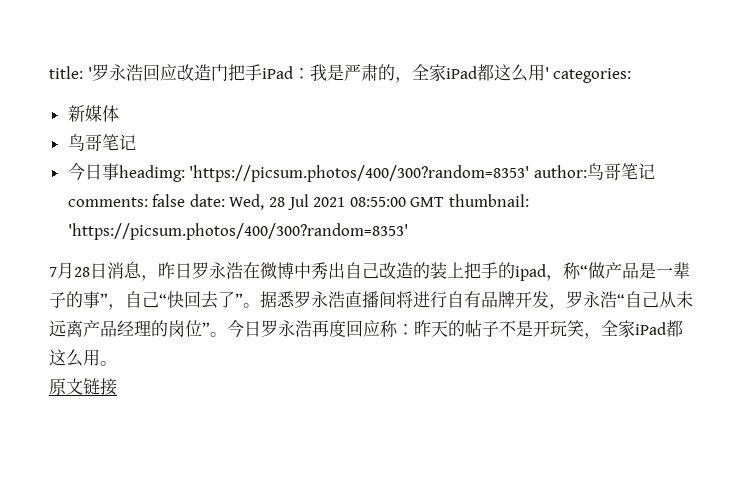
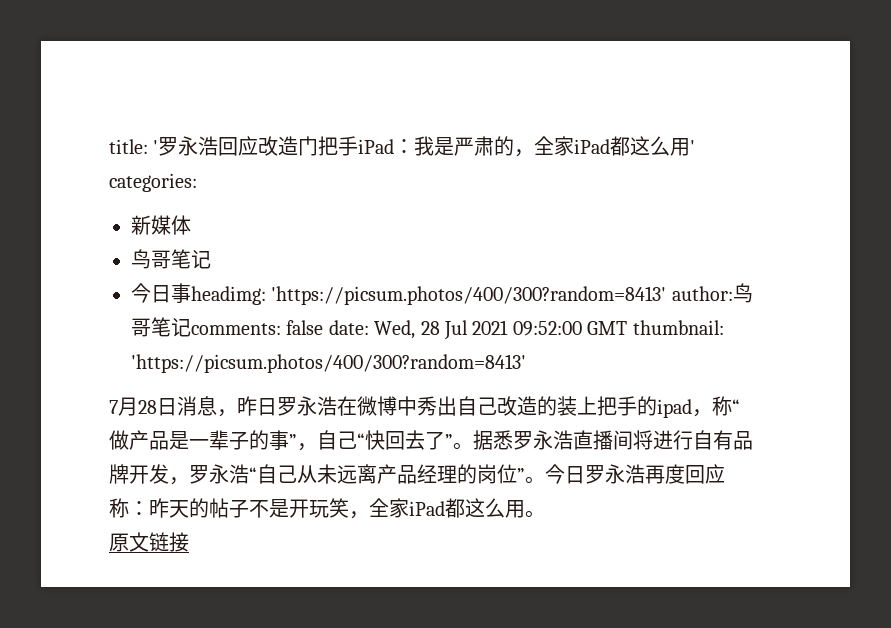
[189,165,530,182] 'https://picsum.photos/400/300?random=8353' -> [271,286,667,305] 'https://picsum.photos/400/300?random=8413'
[349,197,406,207] 08:55:00 -> [512,321,582,336] 09:52:00
[67,223,408,240] 'https://picsum.photos/400/300?random=8353' -> [131,354,526,373] 'https://picsum.photos/400/300?random=8413'

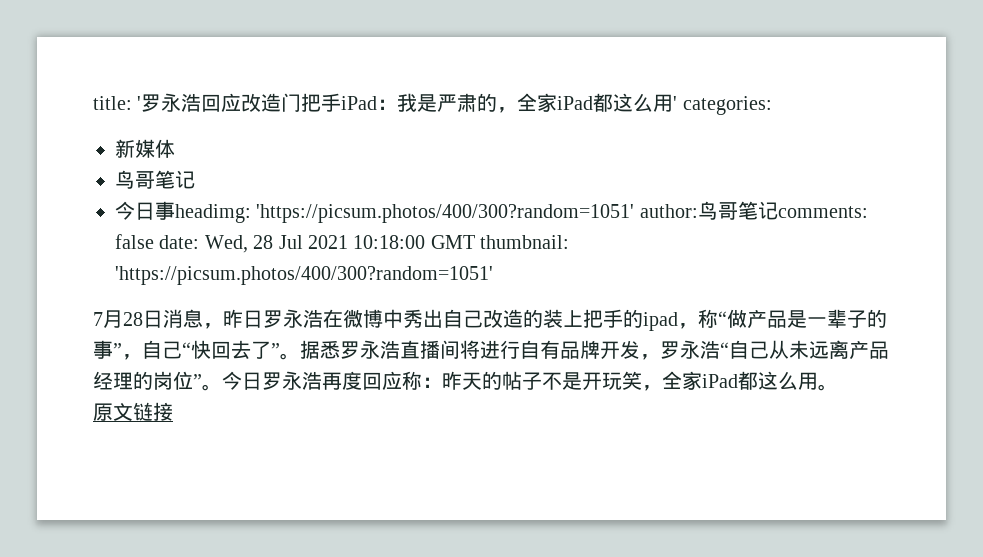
[271,286,667,305] 'https://picsum.photos/400/300?random=8413' -> [256,204,635,223] 'https://picsum.photos/400/300?random=1051'
[512,321,582,336] 09:52:00 -> [353,235,426,249] 10:18:00
[131,354,526,373] 'https://picsum.photos/400/300?random=8413' -> [115,266,493,285] 'https://picsum.photos/400/300?random=1051'

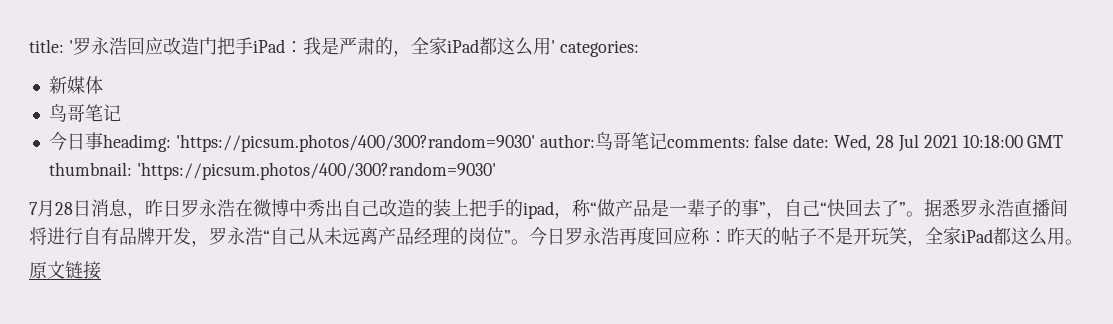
[256,204,635,223] 'https://picsum.photos/400/300?random=1051' -> [175,134,535,152] 'https://picsum.photos/400/300?random=9030'
[115,266,493,285] 'https://picsum.photos/400/300?random=1051' -> [136,162,496,180] 'https://picsum.photos/400/300?random=9030'

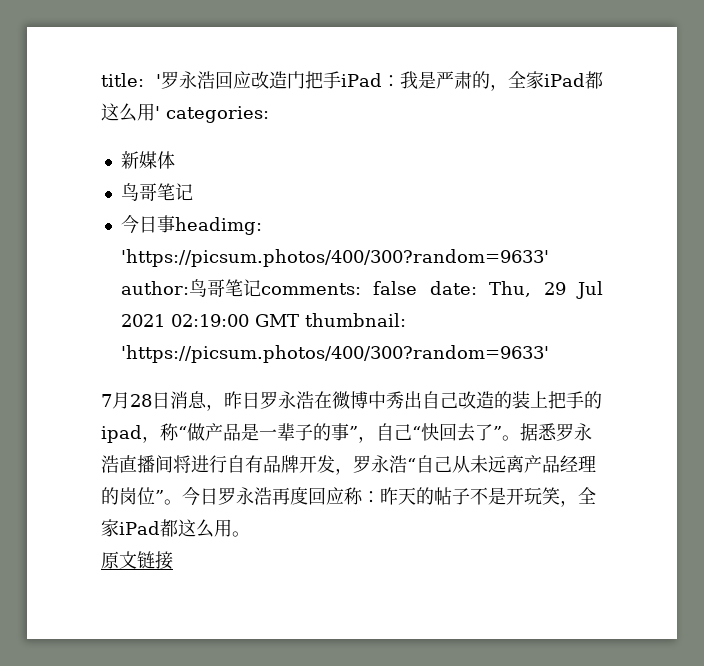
[175,134,535,152] 'https://picsum.photos/400/300?random=9030' -> [120,249,549,267] 'https://picsum.photos/400/300?random=9633'
[834,134,894,151] Wed, 28 -> [489,281,566,297] Thu, 29
[962,135,1023,148] 10:18:00 -> [170,314,249,327] 02:19:00
[136,162,496,180] 'https://picsum.photos/400/300?random=9030' -> [120,345,549,363] 'https://picsum.photos/400/300?random=9633'

